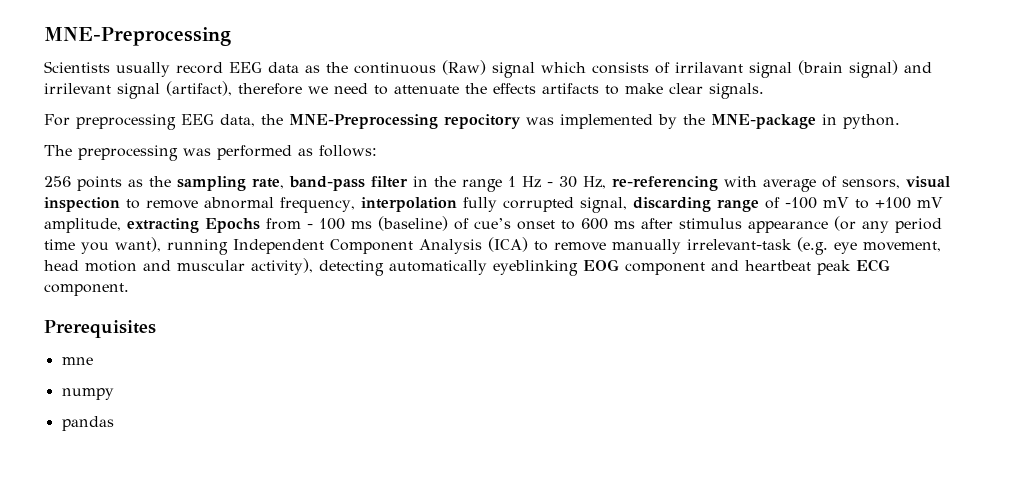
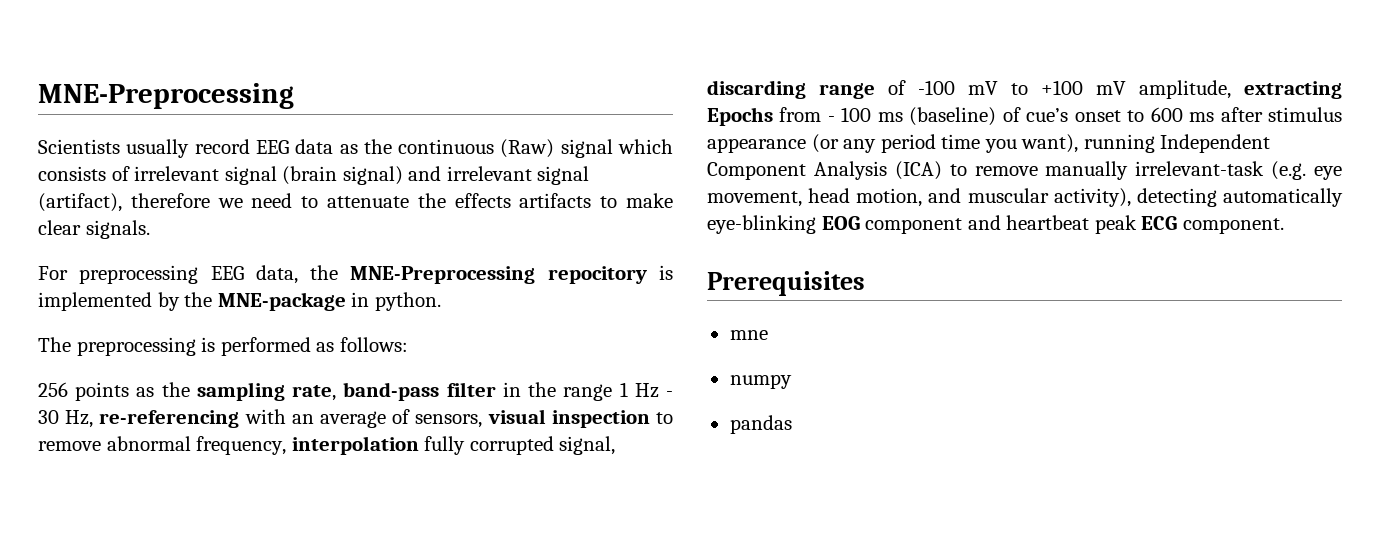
[675,62,743,73] irrilavant -> [134,166,220,181] irrelevant
[44,83,111,94] irrilevant -> [446,166,532,181] irrelevant
[526,117,554,125] was -> [659,265,673,280] is
[183,148,211,156] was -> [201,337,216,352] is
(757, 181) none -> [291,414,314,424] an
[85,260,137,272] motion -> [856,188,923,207] motion,
[493,260,578,276] eyeblinking -> [707,215,816,234] eye-blinking

